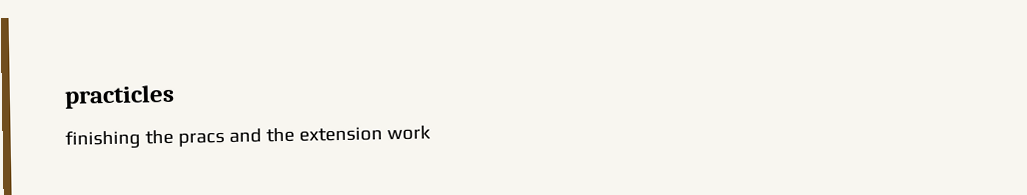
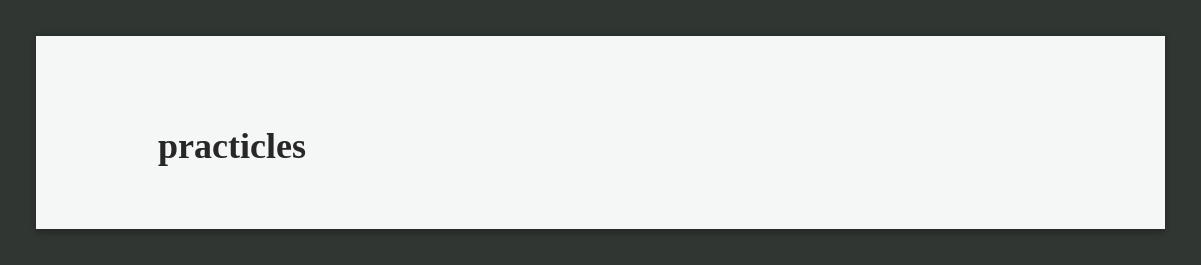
[65,125,431,150] // finishing the pracs and the extension work -> (306, 149) none

